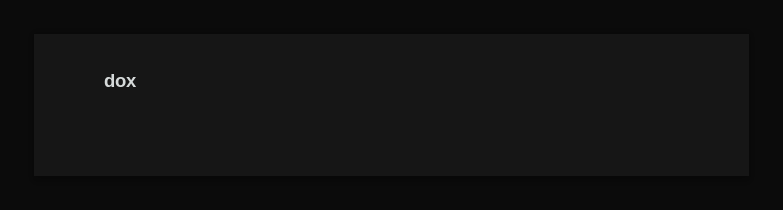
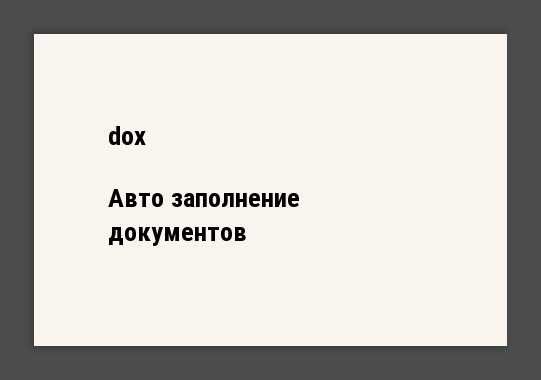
(137, 80) none -> [108,189,301,207] [108,227,247,246] // Авто заполнение документов

